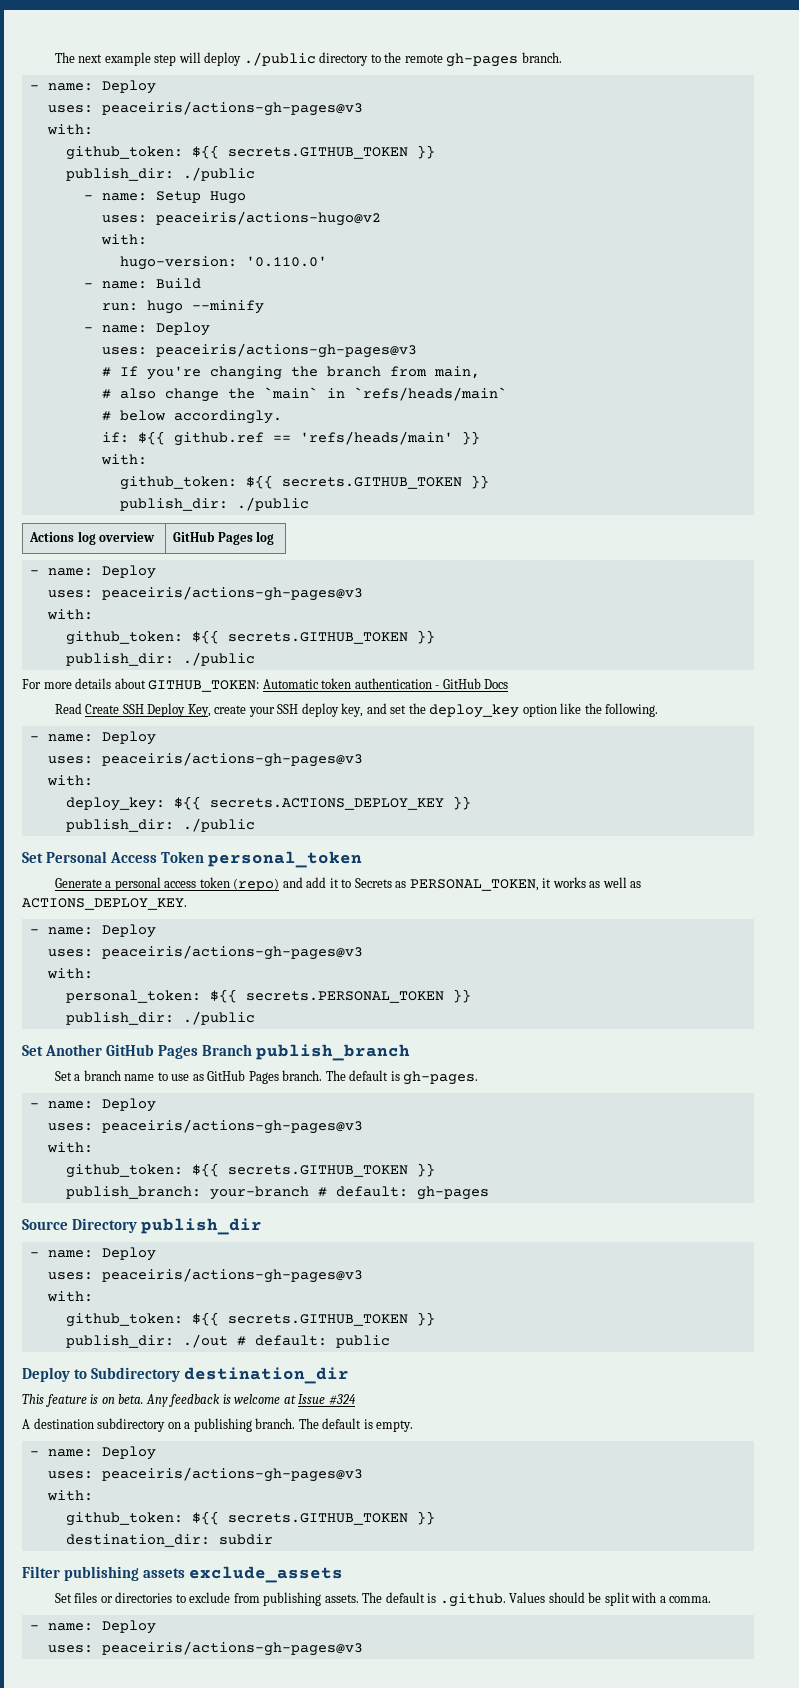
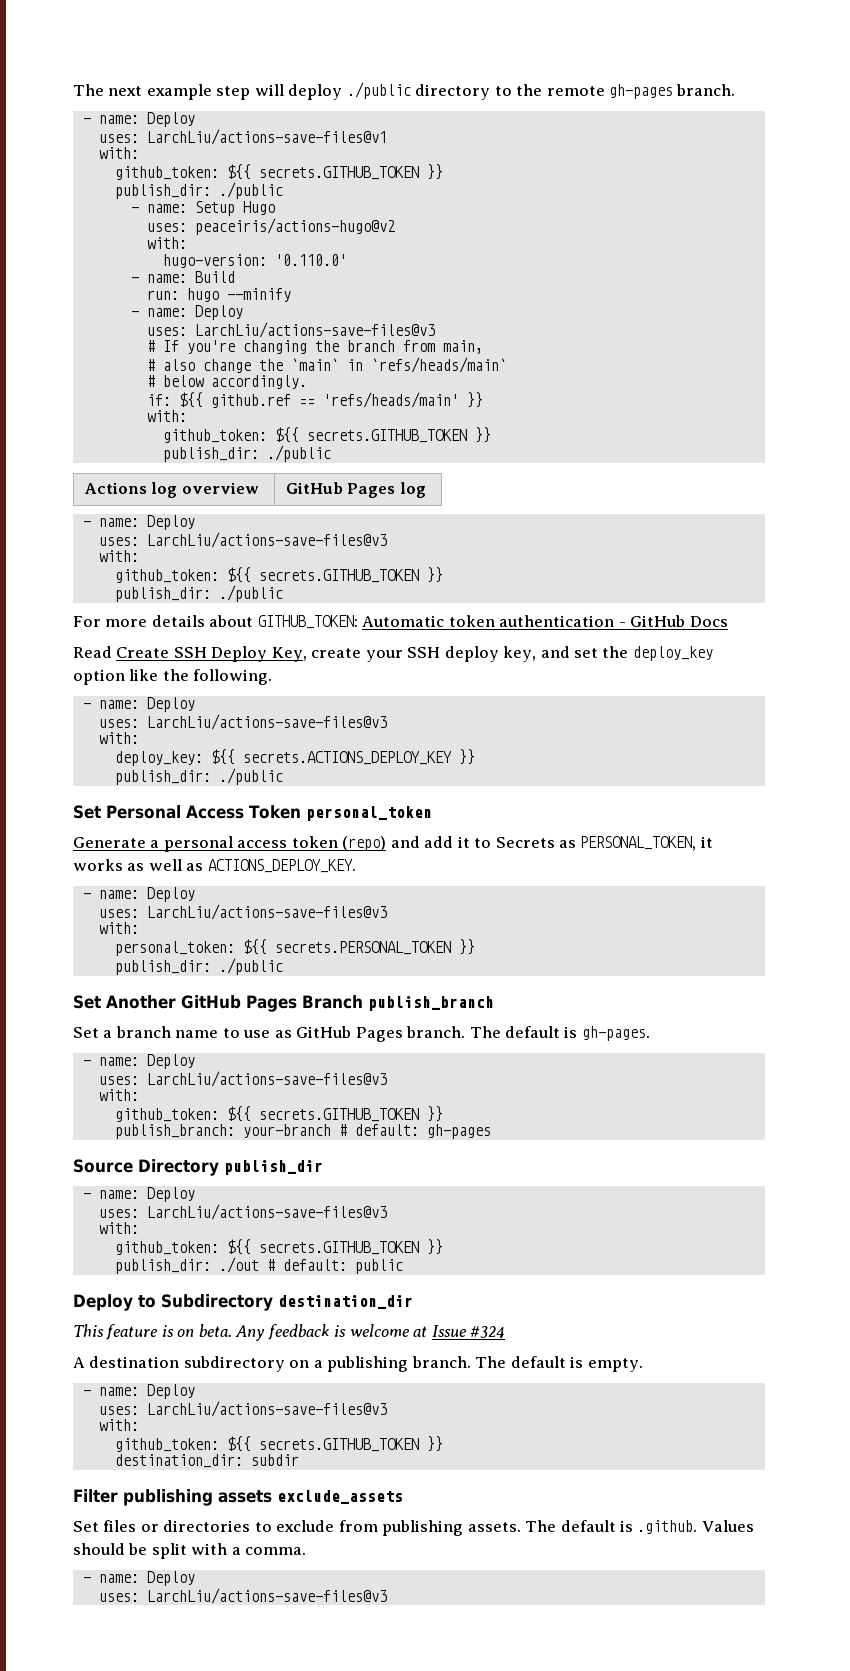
[101,101,363,116] peaceiris/actions-gh-pages@v3 -> [146,129,387,145] LarchLiu/actions-save-files@v1
[155,343,417,358] peaceiris/actions-gh-pages@v3 -> [194,322,435,338] LarchLiu/actions-save-files@v3
[101,586,363,601] peaceiris/actions-gh-pages@v3 -> [146,532,387,548] LarchLiu/actions-save-files@v3
[101,752,363,767] peaceiris/actions-gh-pages@v3 -> [146,714,387,730] LarchLiu/actions-save-files@v3
[101,945,363,960] peaceiris/actions-gh-pages@v3 -> [146,904,387,920] LarchLiu/actions-save-files@v3
[101,1119,363,1134] peaceiris/actions-gh-pages@v3 -> [146,1071,387,1087] LarchLiu/actions-save-files@v3
[101,1268,363,1283] peaceiris/actions-gh-pages@v3 -> [146,1204,387,1220] LarchLiu/actions-save-files@v3
[101,1467,363,1482] peaceiris/actions-gh-pages@v3 -> [146,1401,387,1417] LarchLiu/actions-save-files@v3
[101,1641,363,1656] peaceiris/actions-gh-pages@v3 -> [146,1588,387,1604] LarchLiu/actions-save-files@v3

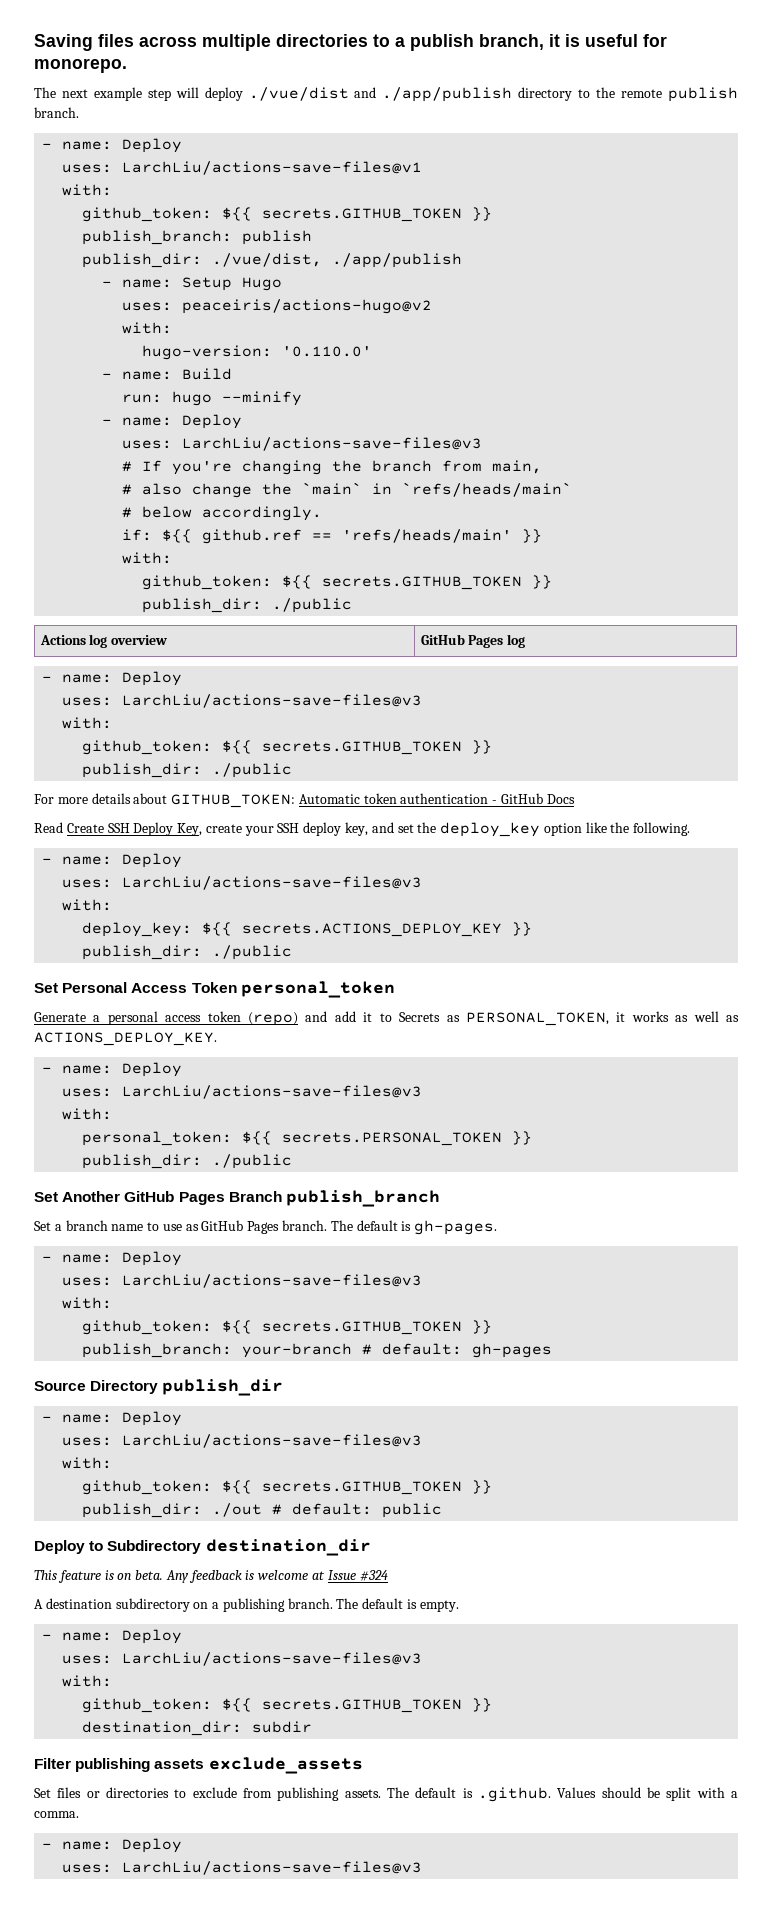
(73, 90) none -> [34,34,667,51] [34,58,127,73] Saving files across multiple directories to a publish branch, it is useful for monorepo. //
[346,82,411,99] ./public -> [248,87,513,102] ./vue/dist and ./app/publish
[609,84,674,99] gh-pages -> [667,87,738,102] publish
[114,182,283,199] // publish_dir: ./public -> [82,230,313,245] [82,253,463,268] // publish_branch: publish // publish_dir: ./vue/dist, ./app/publish

